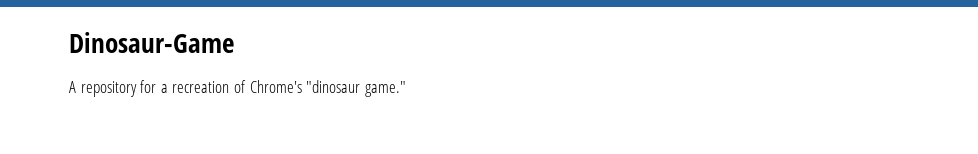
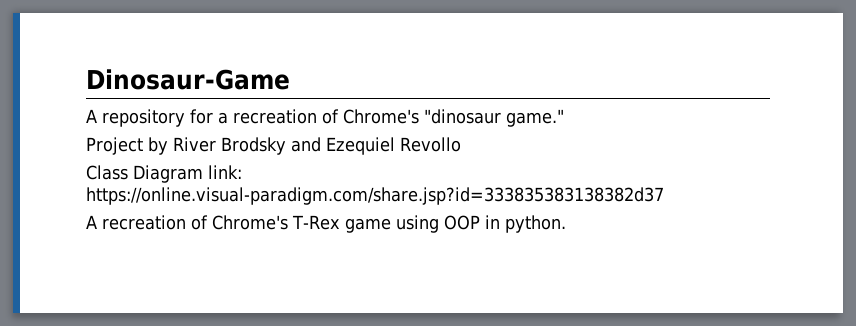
(406, 89) none -> [86,137,461,155] [86,165,242,183] [86,187,664,205] [86,215,566,233] // Project by River Brodsky and Ezequiel Revollo // Class Diagram link: https://online.visual-paradigm.com/share.jsp?id=333835383138382d37 // A recreation of Chrome's T-Rex game using OOP in python.

